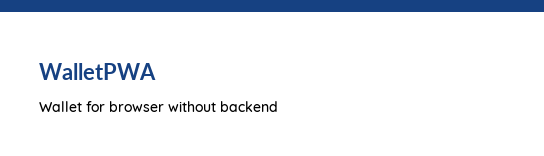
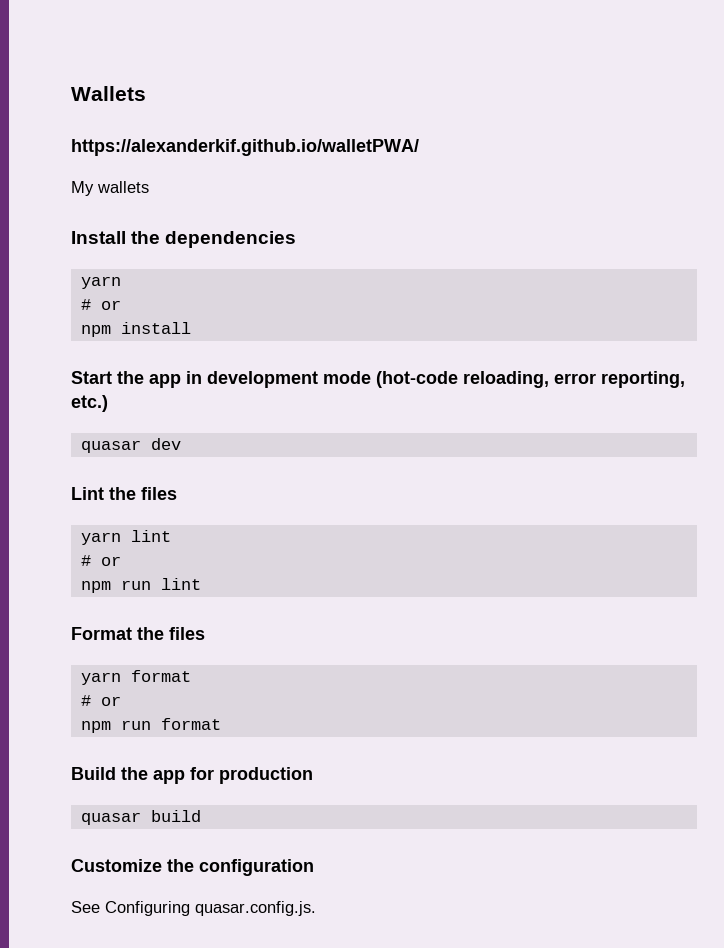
[39,63,156,80] [39,101,278,112] WalletPWA // Wallet for browser without backend -> [71,86,146,101] [71,139,419,156] [71,181,149,196] [71,231,297,248] [80,276,121,289] [80,299,121,310] [80,322,191,337] [71,371,685,388] [71,395,108,412] [80,438,181,453] [71,487,177,500] [80,530,171,545] [80,555,121,566] [80,578,201,593] [71,627,205,640] [80,670,191,685] [80,695,121,706] [80,718,221,733] [71,767,313,784] [80,810,201,825] [71,859,314,876] [71,901,316,916] Wallets // https://alexanderkif.github.io/walletPWA/ // My wallets // Install the dependencies // yarn // # or // npm install // Start the app in development mode (hot-code reloading, error reporting, etc.) // quasar dev // Lint the files // yarn lint // # or // npm run lint // Format the files // yarn format // # or // npm run format // Build the app for production // quasar build // Customize the configuration // See Configuring quasar.config.js.

